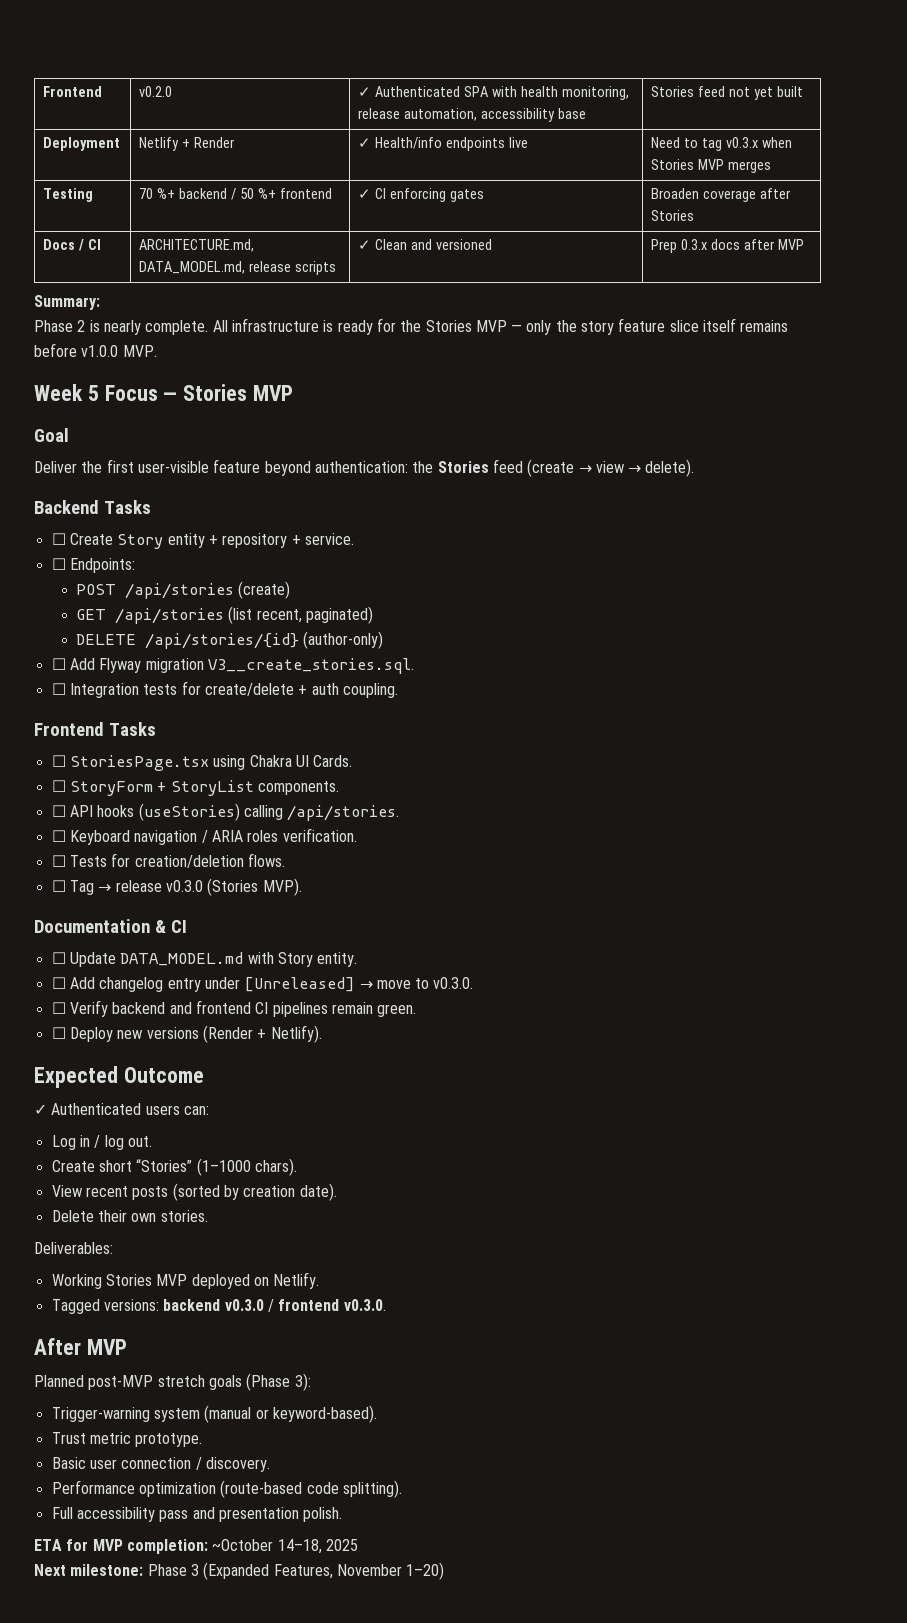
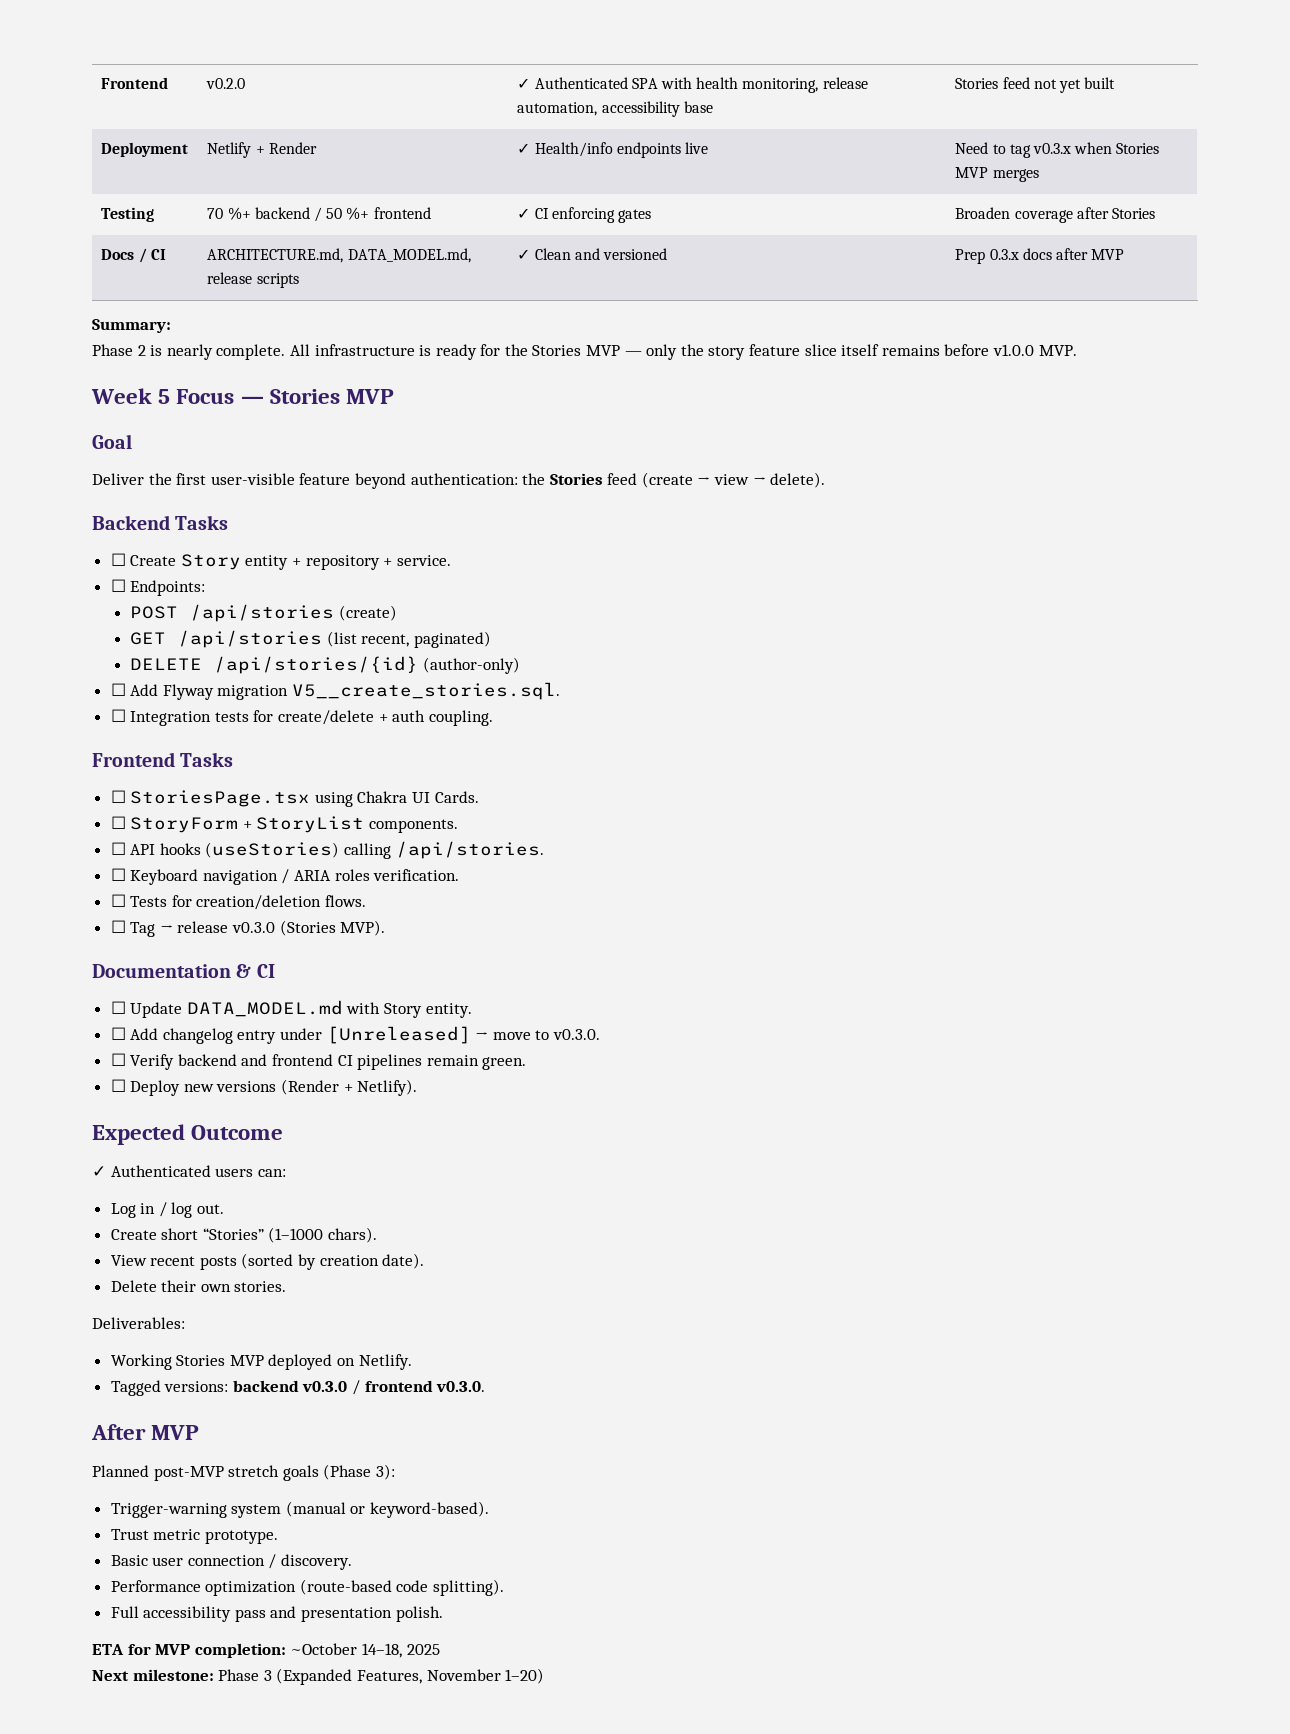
[207,658,414,674] V3__create_stories.sql. -> [292,682,561,700] V5__create_stories.sql.

